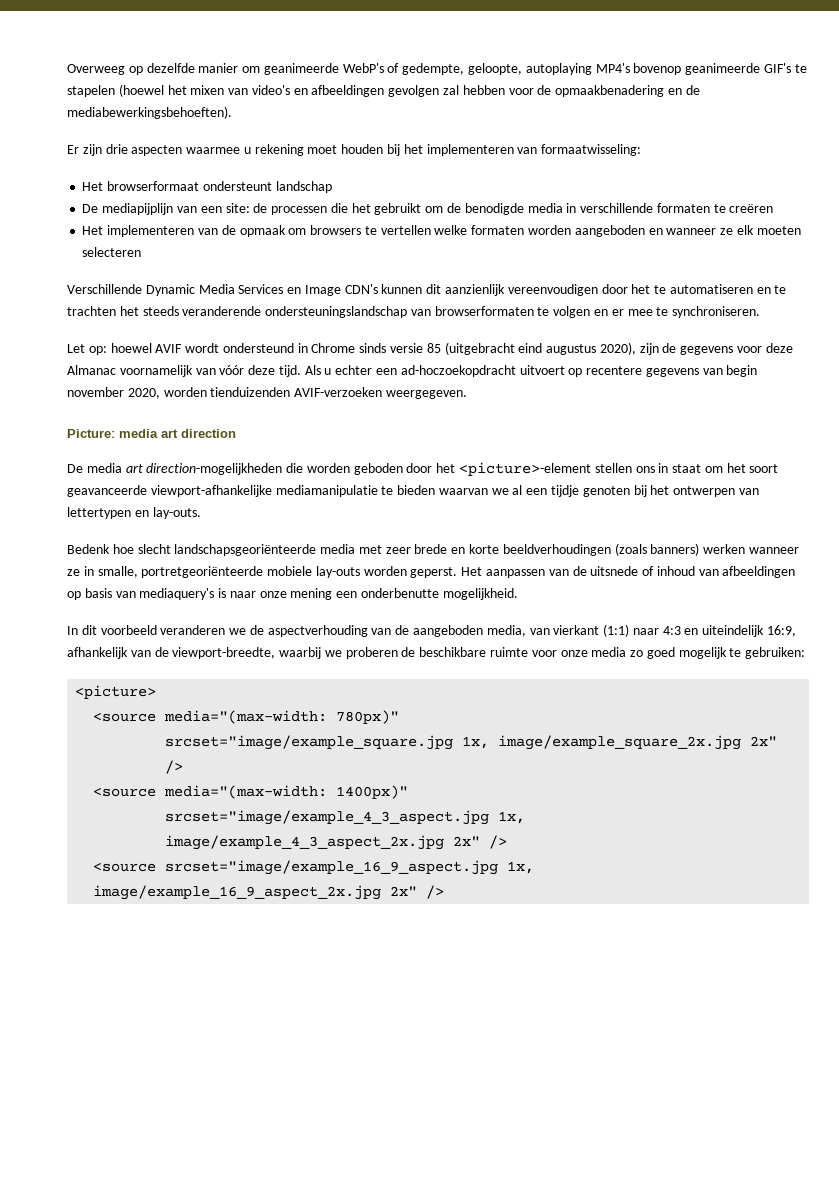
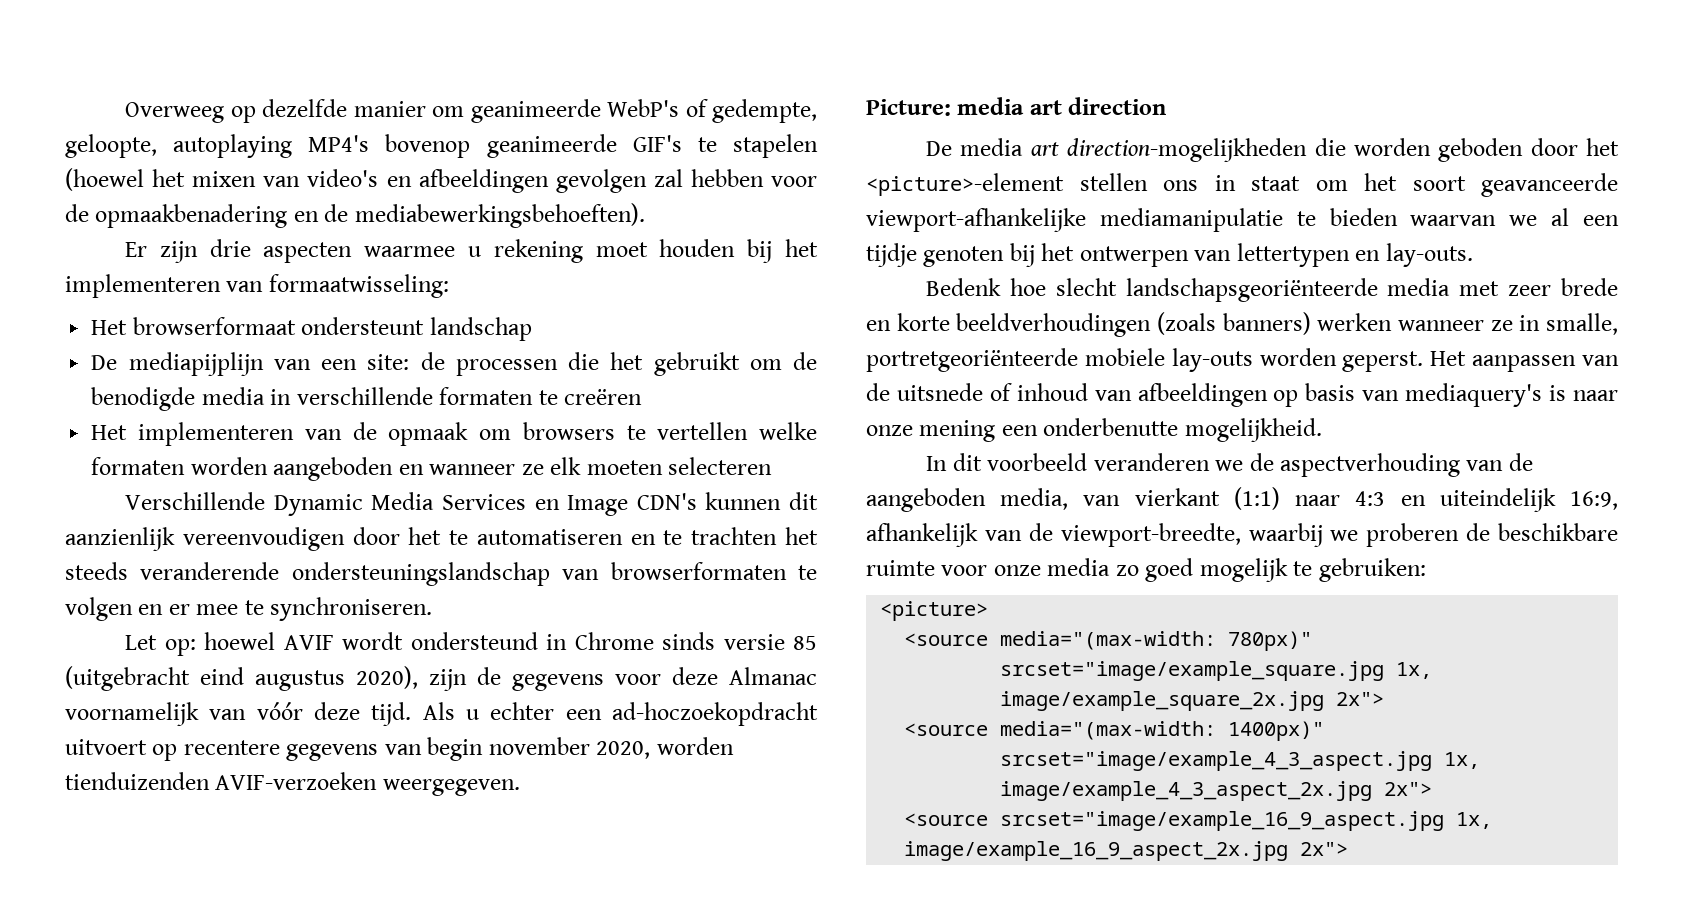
[750,736,778,746] [165,760,184,774] 2x" /> -> [1336,692,1385,706] 2x">
[453,835,508,849] 2x" /> -> [1384,782,1433,796] 2x">
[390,885,445,899] 2x" /> -> [1300,842,1349,856] 2x">

